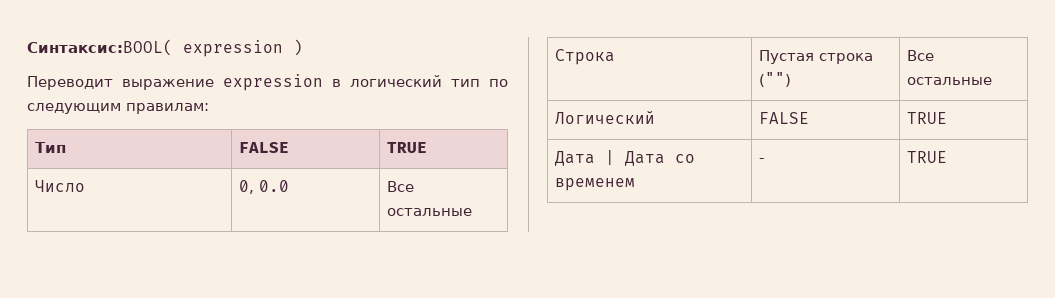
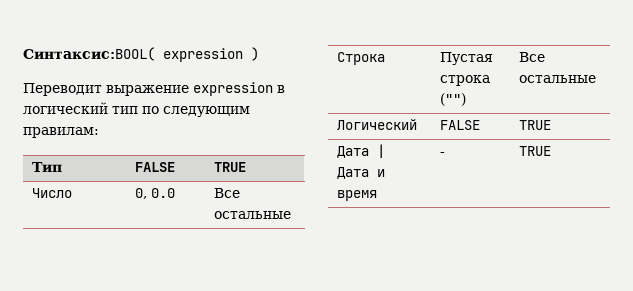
[674,154,695,163] [554,178,635,191] со временем -> [376,169,385,177] [336,190,377,201] и время

